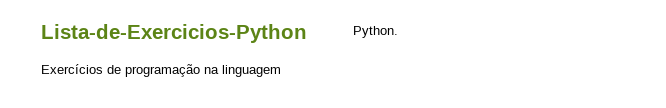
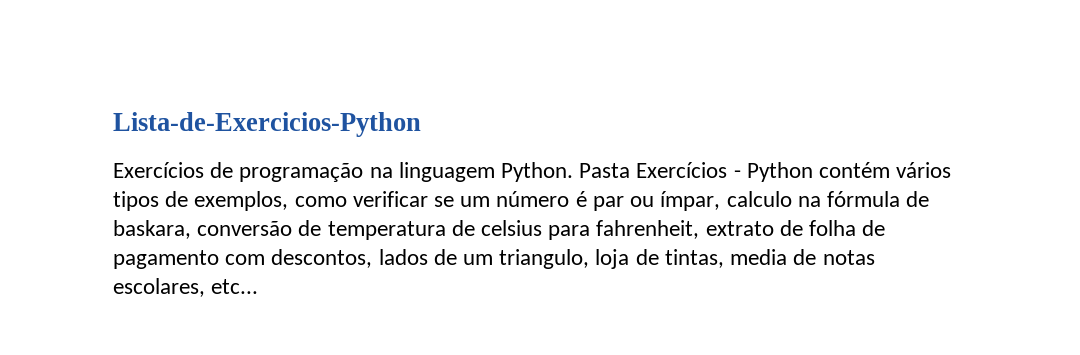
(398, 32) none -> [579,162,952,182] [113,191,930,211] [113,220,886,240] [113,249,875,269] [113,278,259,297] Pasta Exercícios - Python contém vários tipos de exemplos, como verificar se um número é par ou ímpar, calculo na fórmula de baskara, conversão de temperatura de celsius para fahrenheit, extrato de folha de pagamento com descontos, lados de um triangulo, loja de tintas, media de notas escolares, etc...

